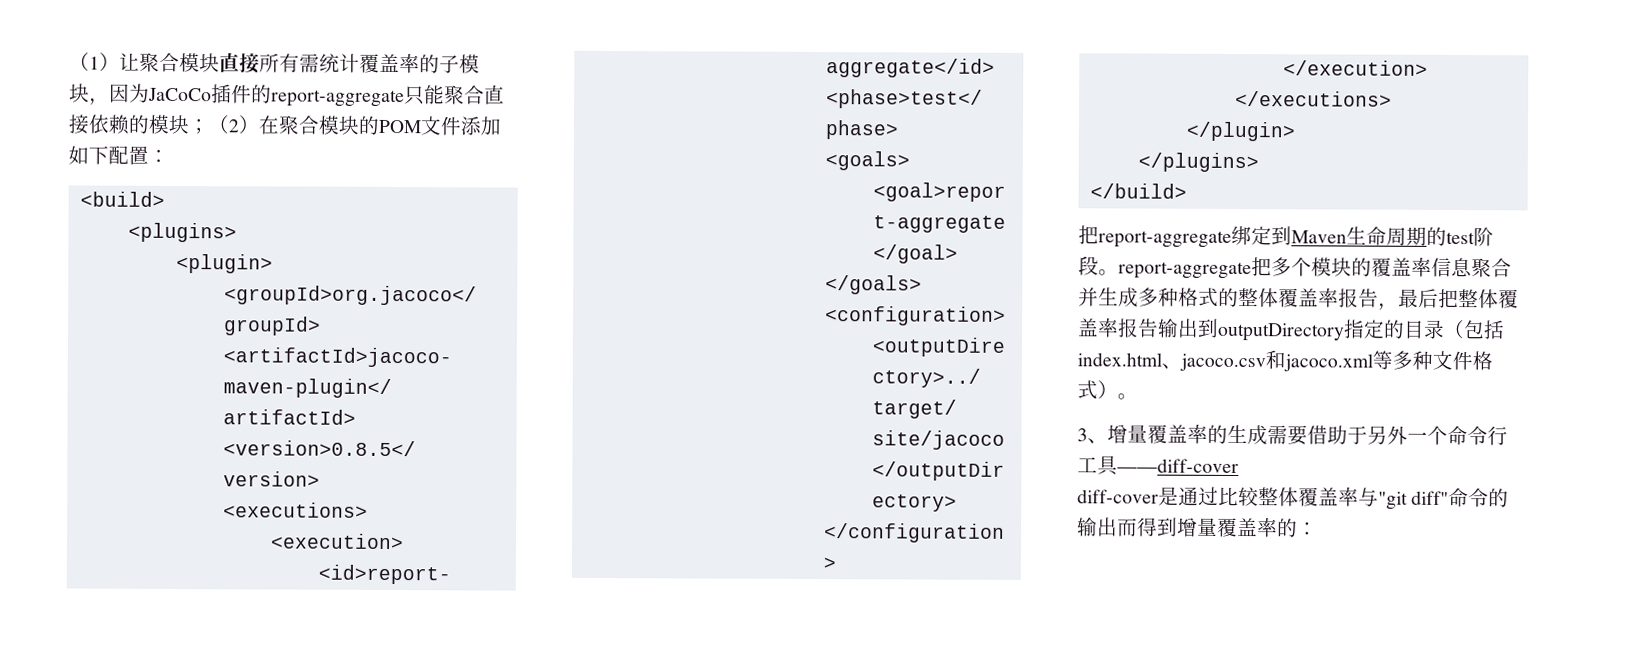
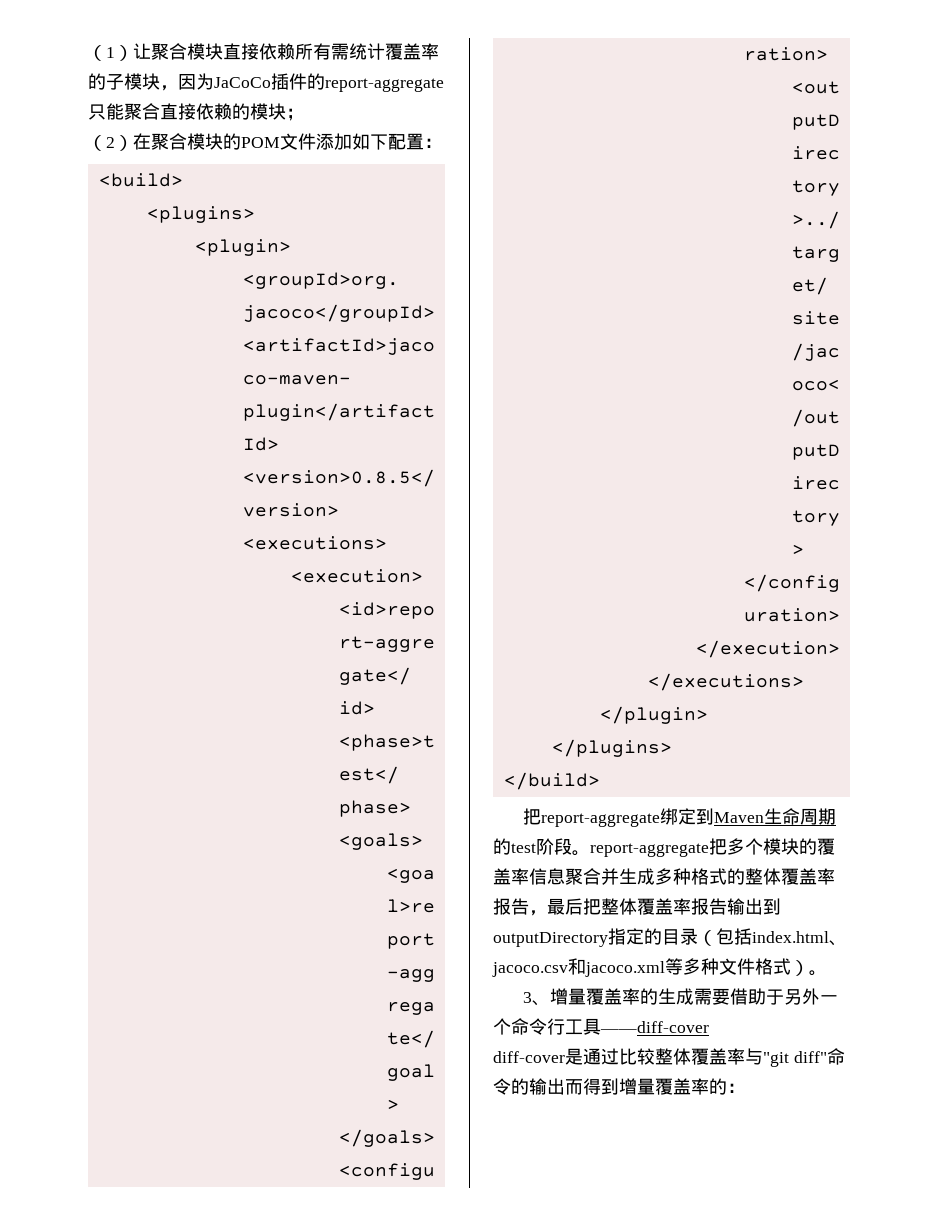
(260, 63) none -> [259,43,295,60] 依赖
(210, 127) none -> (304, 114) //

